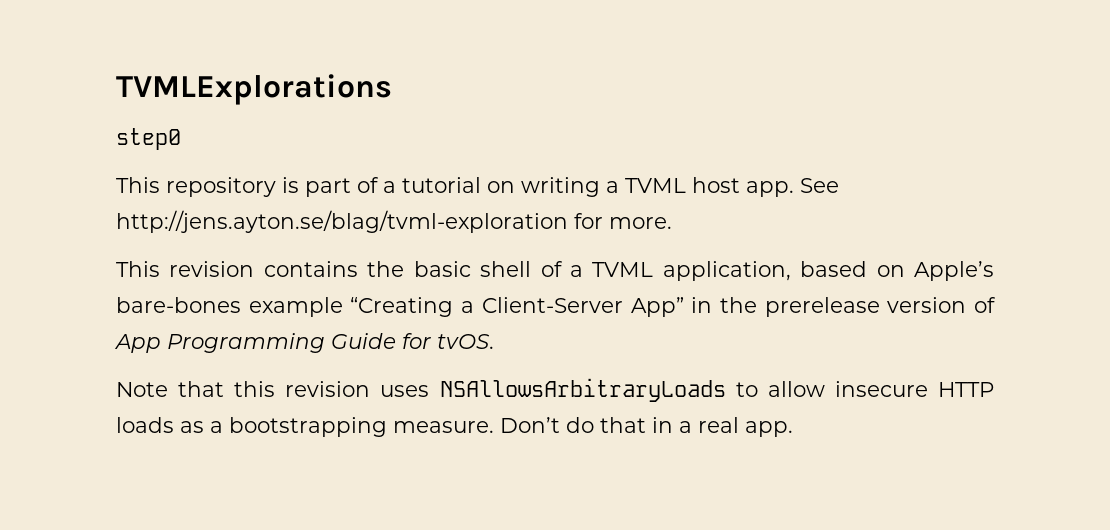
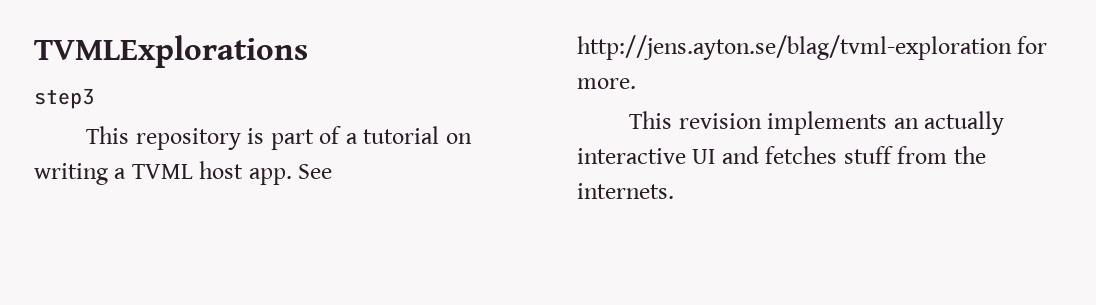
[116,128,181,150] step0 -> [34,88,94,109] step3
[263,261,994,281] [116,297,997,317] [114,333,494,353] [116,378,994,402] [116,417,793,437] contains the basic shell of a TVML application, based on Apple’s bare-bones example “Creating a Client-Server App” in the prerelease version of App Programming Guide for tvOS. // Note that this revision uses NSAllowsArbitraryLoads to allow insecure HTTP loads as a bootstrapping measure. Don’t do that in a real app. -> [767,111,1005,135] [577,146,986,164] [577,183,674,199] implements an actually interactive UI and fetches stuff from the internets.

